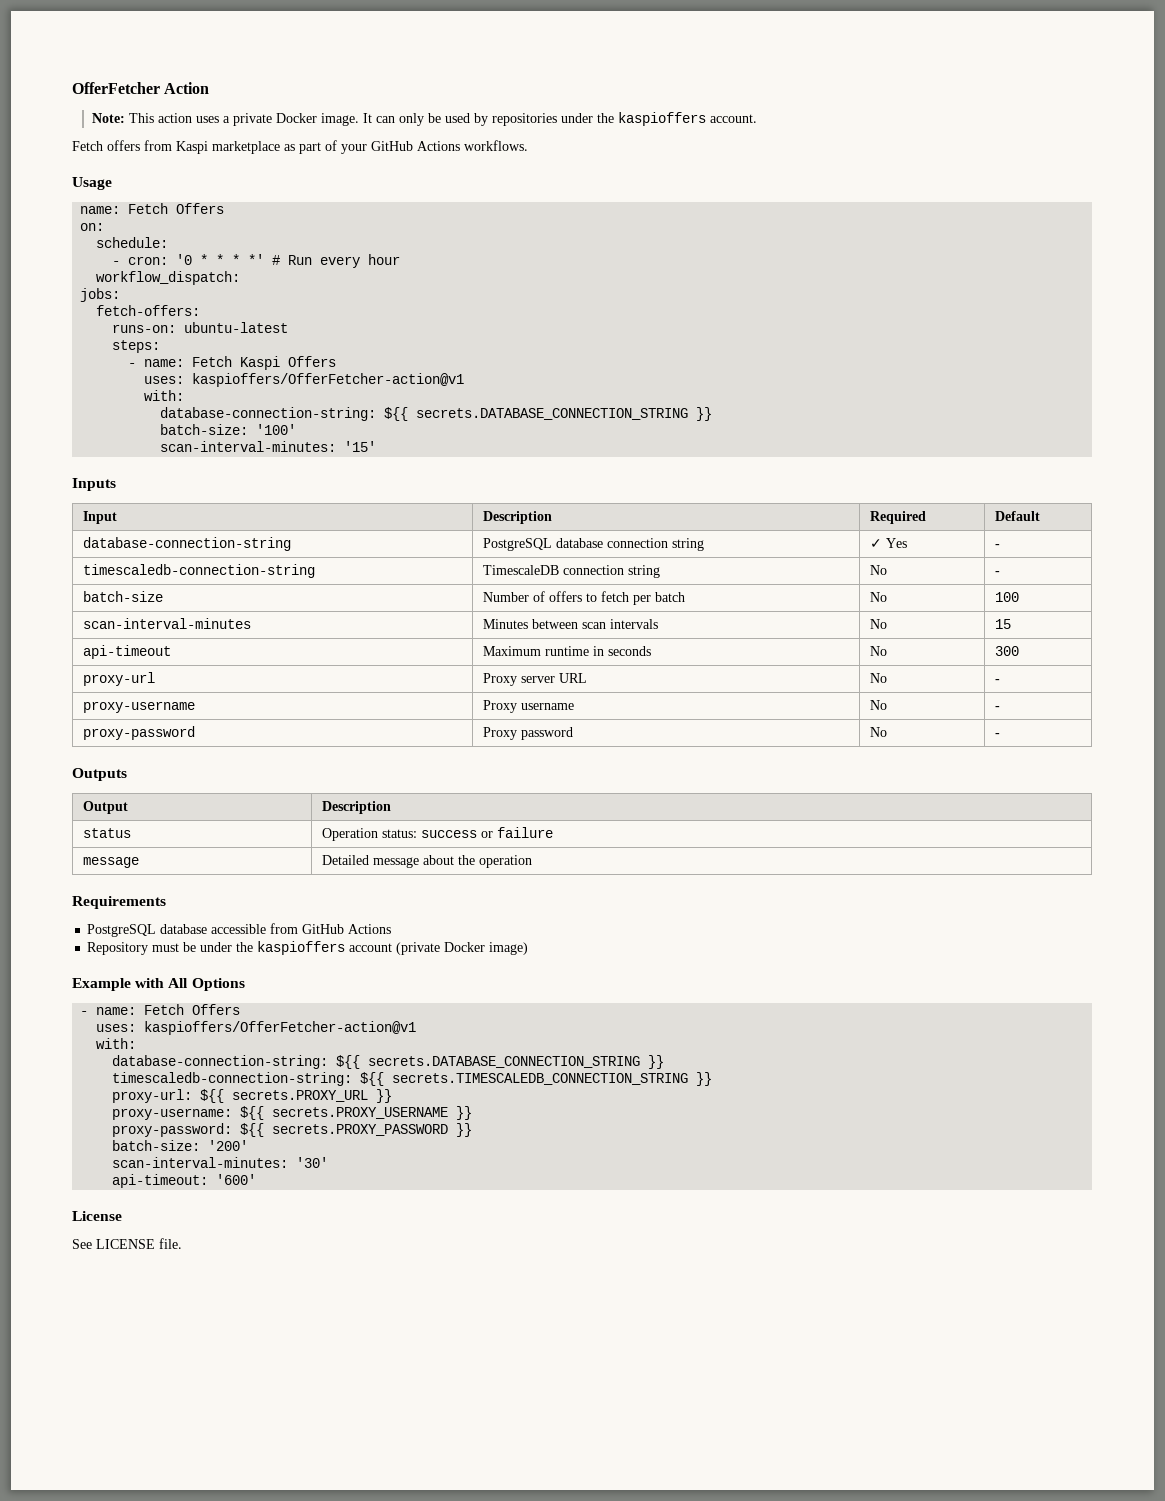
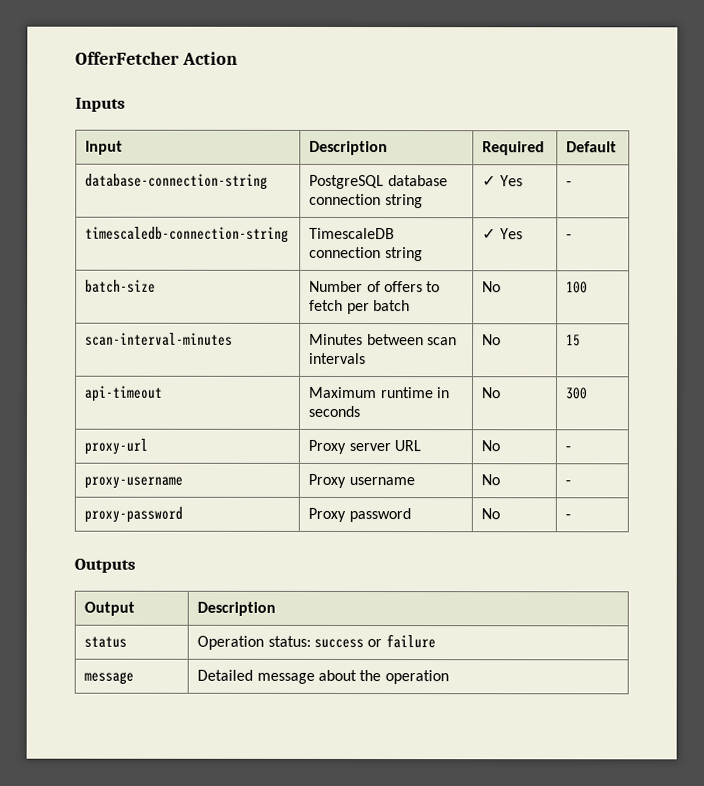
[91,112,757,126] [72,140,528,154] [72,177,112,190] [80,203,225,214] [80,223,105,231] [96,237,169,248] [112,254,401,268] [96,271,241,285] [80,288,121,302] [96,305,201,316] [112,322,289,333] [112,340,161,353] [128,356,337,370] [144,373,465,387] [144,390,185,401] [160,407,713,421] [160,424,297,435] [160,441,377,452] // Note: This action uses a private Docker image. It can only be used by repositories under the kaspioffers account. // Fetch offers from Kaspi marketplace as part of your GitHub Actions workflows. // Usage // name: Fetch Offers // on: // schedule: // - cron: '0 * * * *' # Run every hour // workflow_dispatch: // jobs: // fetch-offers: // runs-on: ubuntu-latest // steps: // - name: Fetch Kaspi Offers // uses: kaspioffers/OfferFetcher-action@v1 // with: // database-connection-string: ${{ secrets.DATABASE_CONNECTION_STRING }} // batch-size: '100' // scan-interval-minutes: '15' -> (238, 58) none
[870,565,888,575] No -> [482,228,523,240] ✓ Yes
[72,896,166,909] [87,923,392,937] [87,941,529,955] [72,978,245,991] [80,1004,241,1015] [96,1021,417,1035] [96,1038,137,1049] [112,1055,665,1069] [112,1072,713,1086] [112,1089,393,1103] [112,1106,473,1120] [112,1123,473,1137] [112,1140,249,1151] [112,1157,329,1168] [112,1174,257,1188] [72,1211,122,1221] [72,1238,182,1249] // Requirements // PostgreSQL database accessible from GitHub Actions // Repository must be under the kaspioffers account (private Docker image) // Example with All Options // - name: Fetch Offers // uses: kaspioffers/OfferFetcher-action@v1 // with: // database-connection-string: ${{ secrets.DATABASE_CONNECTION_STRING }} // timescaledb-connection-string: ${{ secrets.TIMESCALEDB_CONNECTION_STRING }} // proxy-url: ${{ secrets.PROXY_URL }} // proxy-username: ${{ secrets.PROXY_USERNAME }} // proxy-password: ${{ secrets.PROXY_PASSWORD }} // batch-size: '200' // scan-interval-minutes: '30' // api-timeout: '600' // License // See LICENSE file. -> (449, 677) none

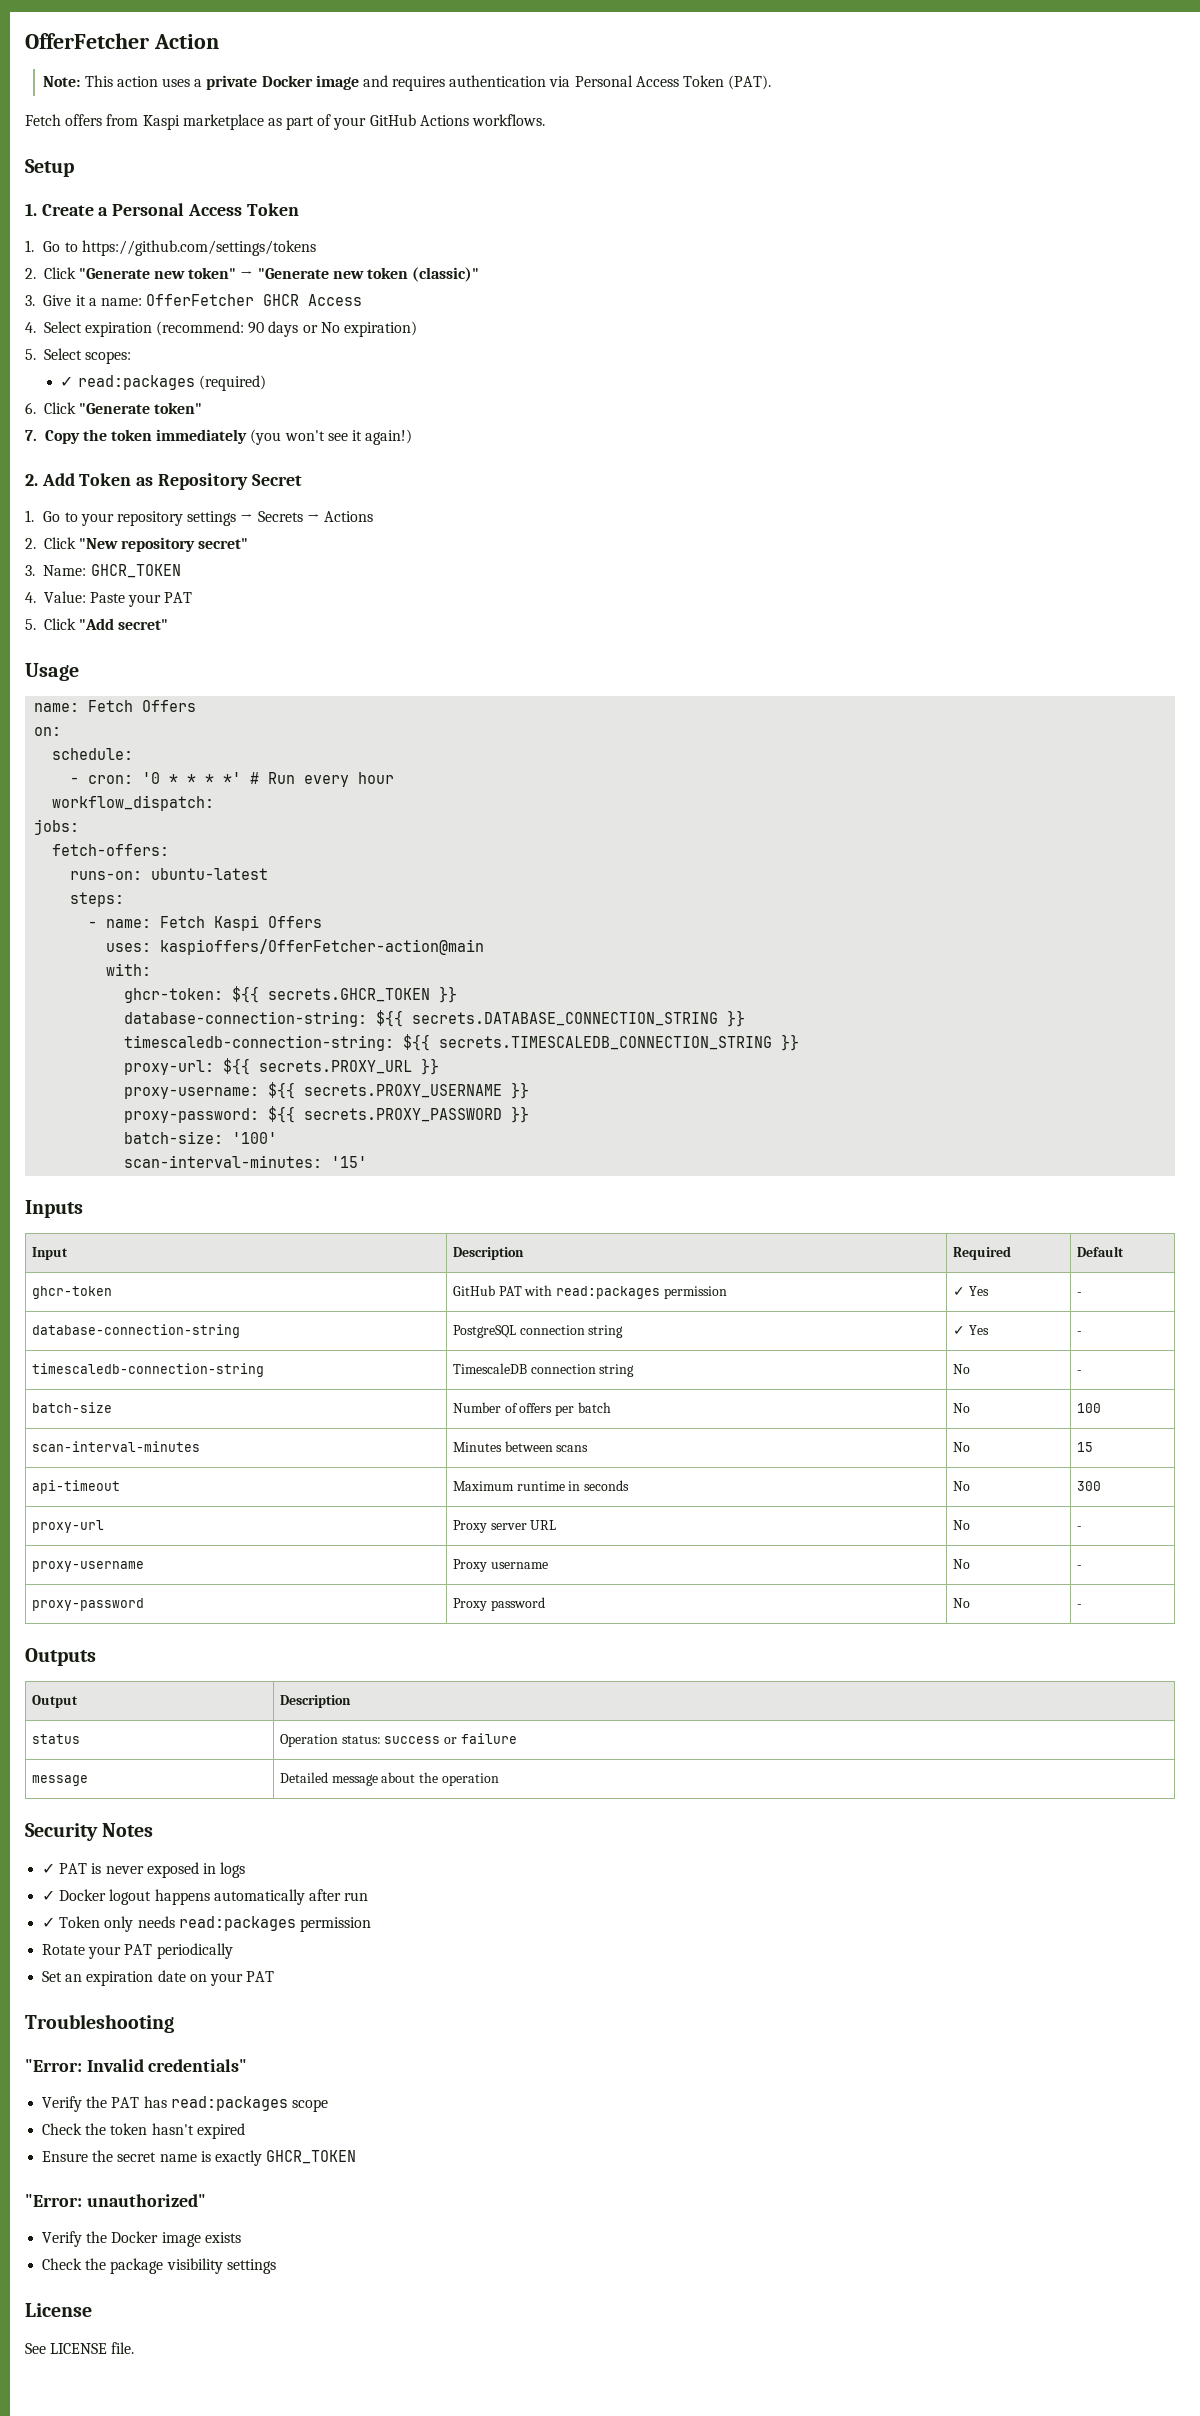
(238, 58) none -> [43,75,772,91] [25,114,546,130] [25,159,74,177] [25,203,299,216] [25,240,316,256] [25,267,480,282] [25,294,363,306] [25,321,418,337] [25,348,131,364] [60,375,266,391] [25,402,203,414] [25,429,413,445] [25,473,302,490] [25,510,373,526] [25,537,249,552] [25,564,181,578] [25,591,193,607] [25,618,169,630] [25,663,79,681] [34,700,197,712] [34,727,62,736] [52,748,134,760] [70,772,395,787] [52,795,215,811] [34,819,80,835] [52,844,170,856] [70,868,269,880] [70,892,125,907] [88,915,323,931] [106,939,485,955] [106,963,152,976] [124,986,458,1003] [124,1010,746,1027] [124,1034,800,1051] [124,1058,440,1075] [124,1082,530,1099] [124,1106,530,1123] [124,1131,278,1144] [124,1155,368,1168] // Note: This action uses a private Docker image and requires authentication via Personal Access Token (PAT). // Fetch offers from Kaspi marketplace as part of your GitHub Actions workflows. // Setup // 1. Create a Personal Access Token // 1. Go to https://github.com/settings/tokens // 2. Click "Generate new token" → "Generate new token (classic)" // 3. Give it a name: OfferFetcher GHCR Access // 4. Select expiration (recommend: 90 days or No expiration) // 5. Select scopes: // ✓ read:packages (required) // 6. Click "Generate token" // 7. Copy the token immediately (you won't see it again!) // 2. Add Token as Repository Secret // 1. Go to your repository settings → Secrets → Actions // 2. Click "New repository secret" // 3. Name: GHCR_TOKEN // 4. Value: Paste your PAT // 5. Click "Add secret" // Usage // name: Fetch Offers // on: // schedule: // - cron: '0 * * * *' # Run every hour // workflow_dispatch: // jobs: // fetch-offers: // runs-on: ubuntu-latest // steps: // - name: Fetch Kaspi Offers // uses: kaspioffers/OfferFetcher-action@main // with: // ghcr-token: ${{ secrets.GHCR_TOKEN }} // database-connection-string: ${{ secrets.DATABASE_CONNECTION_STRING }} // timescaledb-connection-string: ${{ secrets.TIMESCALEDB_CONNECTION_STRING }} // proxy-url: ${{ secrets.PROXY_URL }} // proxy-username: ${{ secrets.PROXY_USERNAME }} // proxy-password: ${{ secrets.PROXY_PASSWORD }} // batch-size: '100' // scan-interval-minutes: '15'
(618, 147) none -> [31,1286,112,1299] [452,1285,727,1299] [952,1286,989,1296] [1076,1292,1082,1296] // ghcr-token | GitHub PAT with read:packages permission | ✓ Yes | -
[387,175,448,187] database -> (516, 1331) none
[482,228,523,240] ✓ Yes -> [952,1364,970,1374] No
[426,281,441,293] [309,299,344,311] to fetch -> (553, 1408) none
[426,337,457,346] [309,352,367,365] scan intervals -> [556,1445,589,1452] scans
(449, 677) none -> [25,1823,154,1841] [42,1862,246,1878] [42,1889,369,1905] [42,1916,371,1932] [42,1943,233,1959] [42,1970,275,1986] [25,2014,174,2033] [25,2059,248,2072] [42,2096,328,2112] [42,2123,245,2139] [42,2150,357,2166] [25,2194,206,2207] [42,2231,241,2247] [42,2258,276,2274] [25,2303,92,2317] [25,2342,135,2354] // Security Notes // ✓ PAT is never exposed in logs // ✓ Docker logout happens automatically after run // ✓ Token only needs read:packages permission // Rotate your PAT periodically // Set an expiration date on your PAT // Troubleshooting // "Error: Invalid credentials" // Verify the PAT has read:packages scope // Check the token hasn't expired // Ensure the secret name is exactly GHCR_TOKEN // "Error: unauthorized" // Verify the Docker image exists // Check the package visibility settings // License // See LICENSE file.

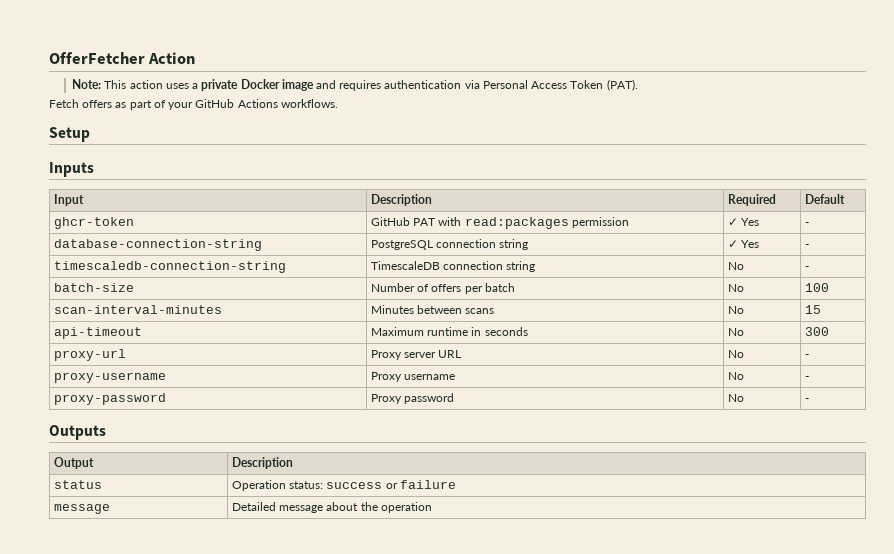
[106,114,264,130] from Kaspi marketplace -> (113, 104) none
[25,203,299,216] [25,240,316,256] [25,267,480,282] [25,294,363,306] [25,321,418,337] [25,348,131,364] [60,375,266,391] [25,402,203,414] [25,429,413,445] [25,473,302,490] [25,510,373,526] [25,537,249,552] [25,564,181,578] [25,591,193,607] [25,618,169,630] [25,663,79,681] [34,700,197,712] [34,727,62,736] [52,748,134,760] [70,772,395,787] [52,795,215,811] [34,819,80,835] [52,844,170,856] [70,868,269,880] [70,892,125,907] [88,915,323,931] [106,939,485,955] [106,963,152,976] [124,986,458,1003] [124,1010,746,1027] [124,1034,800,1051] [124,1058,440,1075] [124,1082,530,1099] [124,1106,530,1123] [124,1131,278,1144] [124,1155,368,1168] // 1. Create a Personal Access Token // 1. Go to https://github.com/settings/tokens // 2. Click "Generate new token" → "Generate new token (classic)" // 3. Give it a name: OfferFetcher GHCR Access // 4. Select expiration (recommend: 90 days or No expiration) // 5. Select scopes: // ✓ read:packages (required) // 6. Click "Generate token" // 7. Copy the token immediately (you won't see it again!) // 2. Add Token as Repository Secret // 1. Go to your repository settings → Secrets → Actions // 2. Click "New repository secret" // 3. Name: GHCR_TOKEN // 4. Value: Paste your PAT // 5. Click "Add secret" // Usage // name: Fetch Offers // on: // schedule: // - cron: '0 * * * *' # Run every hour // workflow_dispatch: // jobs: // fetch-offers: // runs-on: ubuntu-latest // steps: // - name: Fetch Kaspi Offers // uses: kaspioffers/OfferFetcher-action@main // with: // ghcr-token: ${{ secrets.GHCR_TOKEN }} // database-connection-string: ${{ secrets.DATABASE_CONNECTION_STRING }} // timescaledb-connection-string: ${{ secrets.TIMESCALEDB_CONNECTION_STRING }} // proxy-url: ${{ secrets.PROXY_URL }} // proxy-username: ${{ secrets.PROXY_USERNAME }} // proxy-password: ${{ secrets.PROXY_PASSWORD }} // batch-size: '100' // scan-interval-minutes: '15' -> (90, 134) none
[25,1823,154,1841] [42,1862,246,1878] [42,1889,369,1905] [42,1916,371,1932] [42,1943,233,1959] [42,1970,275,1986] [25,2014,174,2033] [25,2059,248,2072] [42,2096,328,2112] [42,2123,245,2139] [42,2150,357,2166] [25,2194,206,2207] [42,2231,241,2247] [42,2258,276,2274] [25,2303,92,2317] [25,2342,135,2354] // Security Notes // ✓ PAT is never exposed in logs // ✓ Docker logout happens automatically after run // ✓ Token only needs read:packages permission // Rotate your PAT periodically // Set an expiration date on your PAT // Troubleshooting // "Error: Invalid credentials" // Verify the PAT has read:packages scope // Check the token hasn't expired // Ensure the secret name is exactly GHCR_TOKEN // "Error: unauthorized" // Verify the Docker image exists // Check the package visibility settings // License // See LICENSE file. -> (432, 507) none

